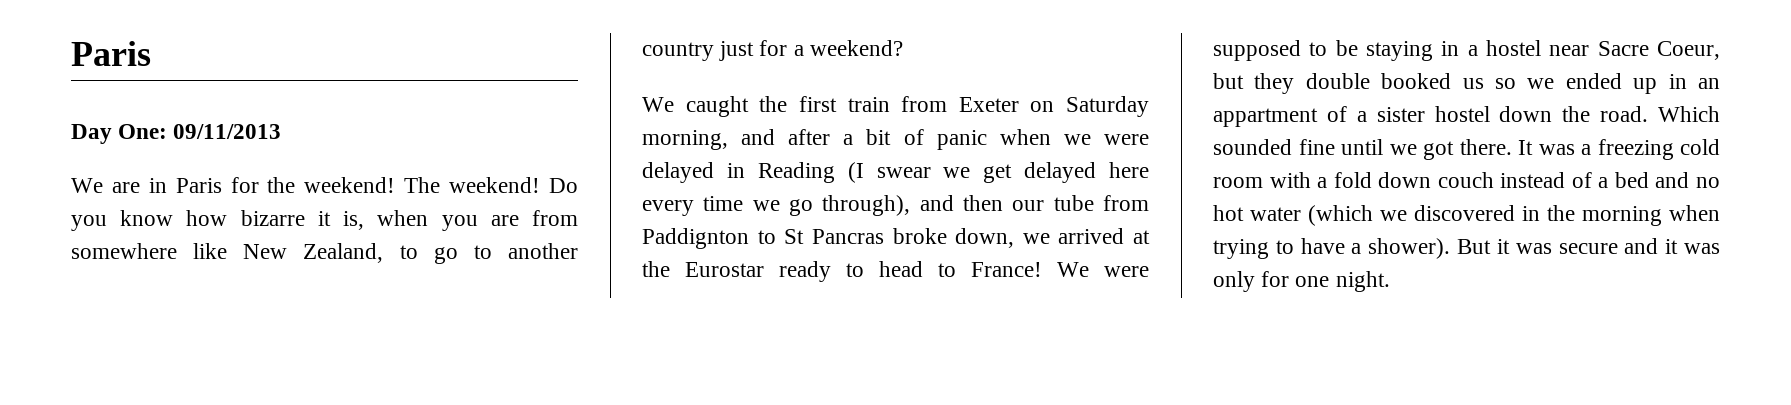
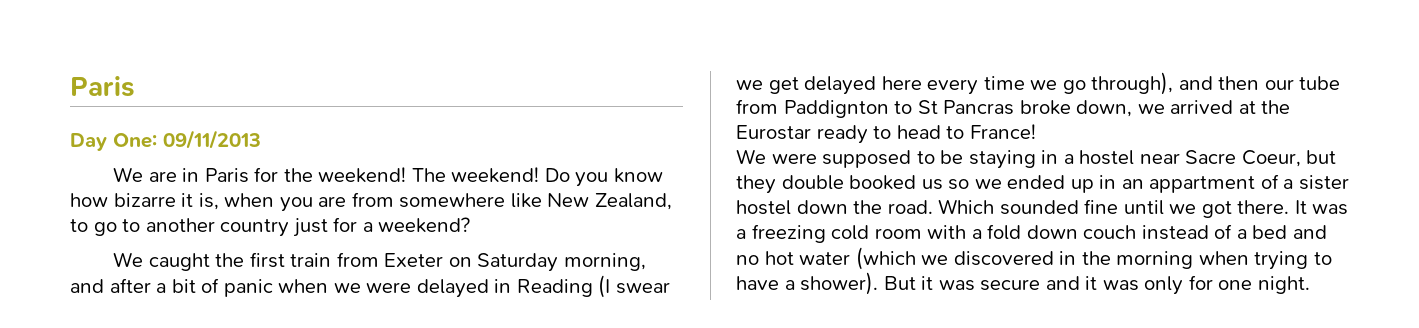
(1042, 269) none -> (1036, 131) //

